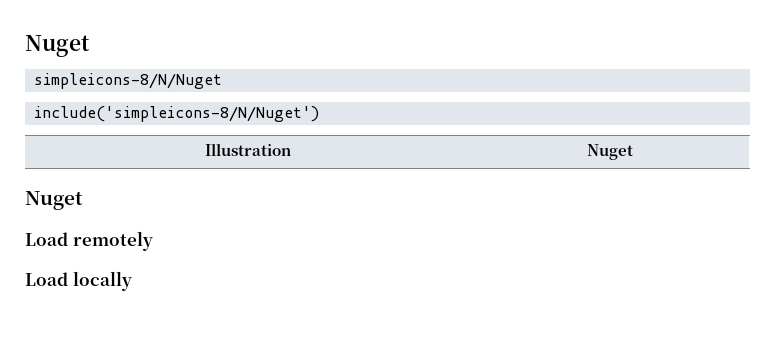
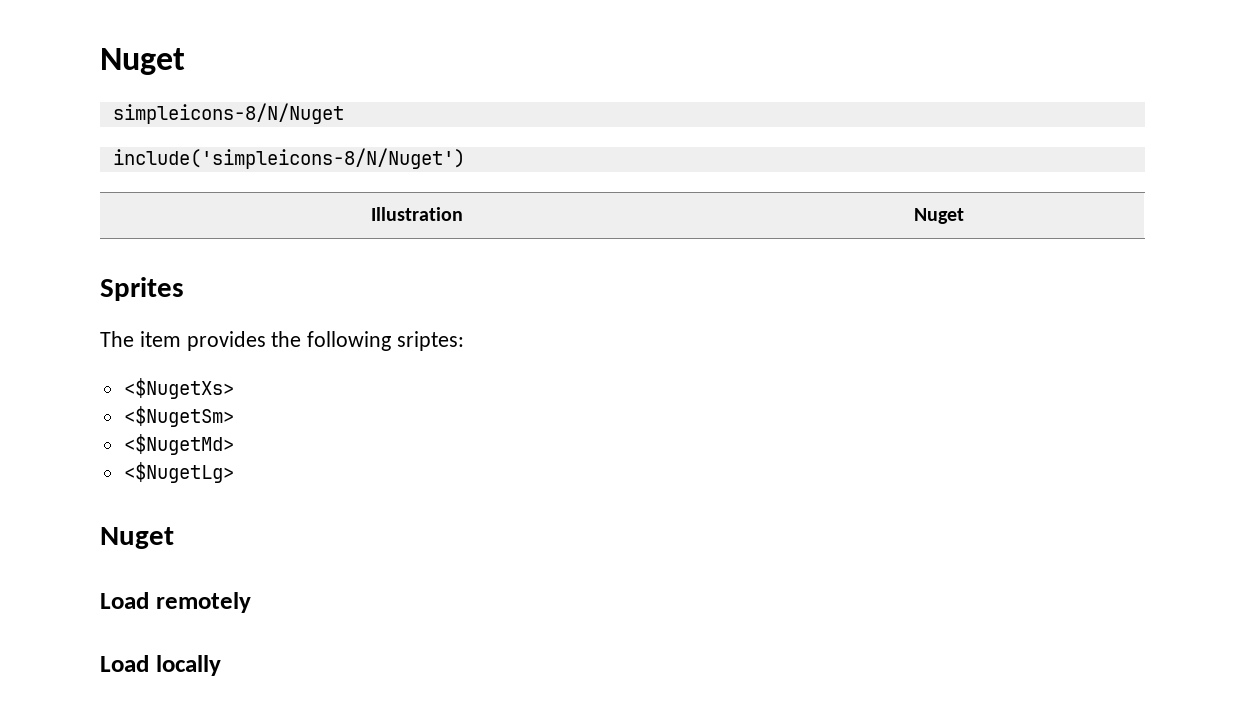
(633, 152) none -> [100,277,184,301] [100,331,465,351] [123,378,234,399] [123,406,234,427] [123,434,234,455] [123,462,234,483] // Sprites // The item provides the following sriptes: // <$NugetXs> // <$NugetSm> // <$NugetMd> // <$NugetLg>

